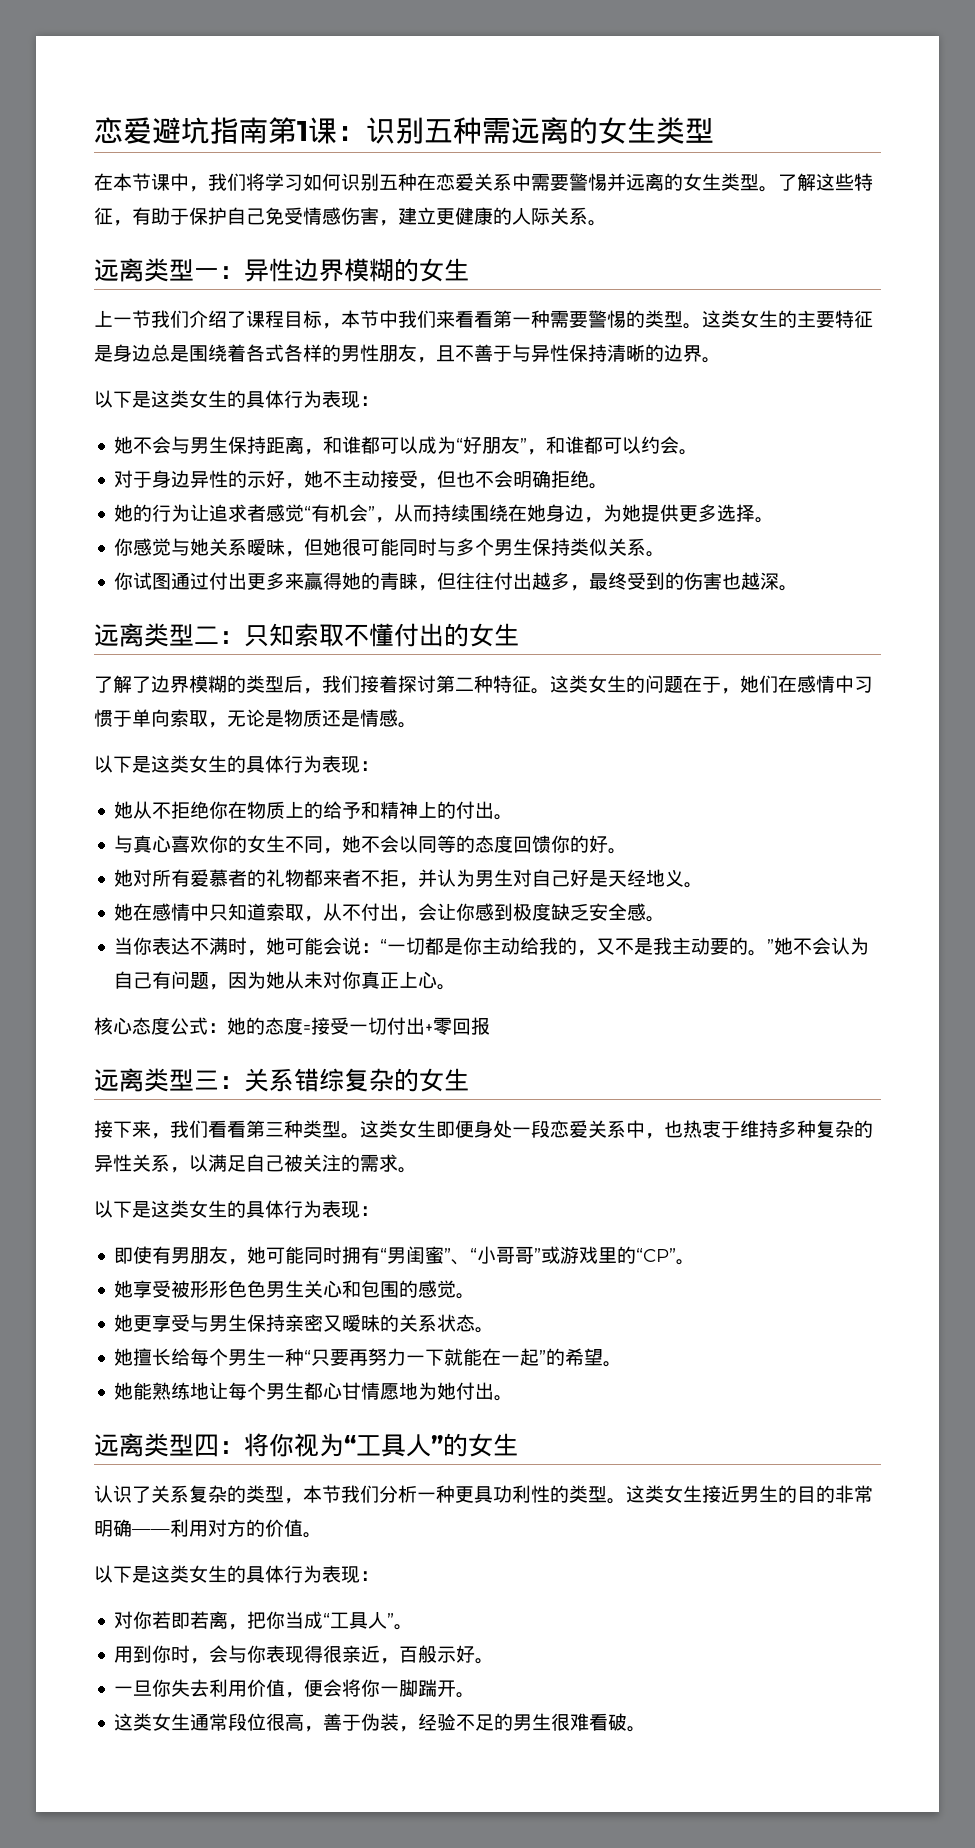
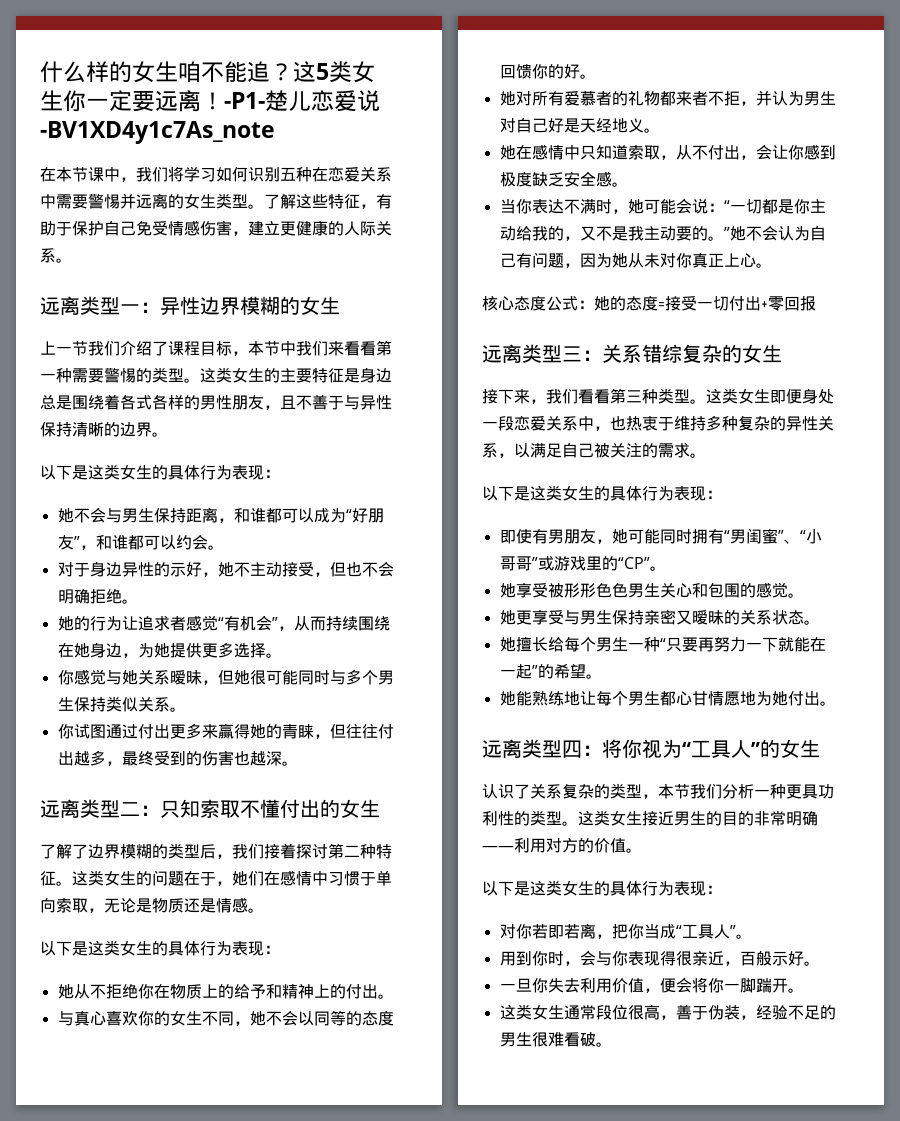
[94,117,714,144] 恋爱避坑指南第1课：识别五种需远离的女生类型 -> [40,61,375,83] [40,90,380,112] [40,121,275,144] 什么样的女生咱不能追？这5类女生你一定要远离！-P1-楚儿恋爱说-BV1XD4y1c7As_note

